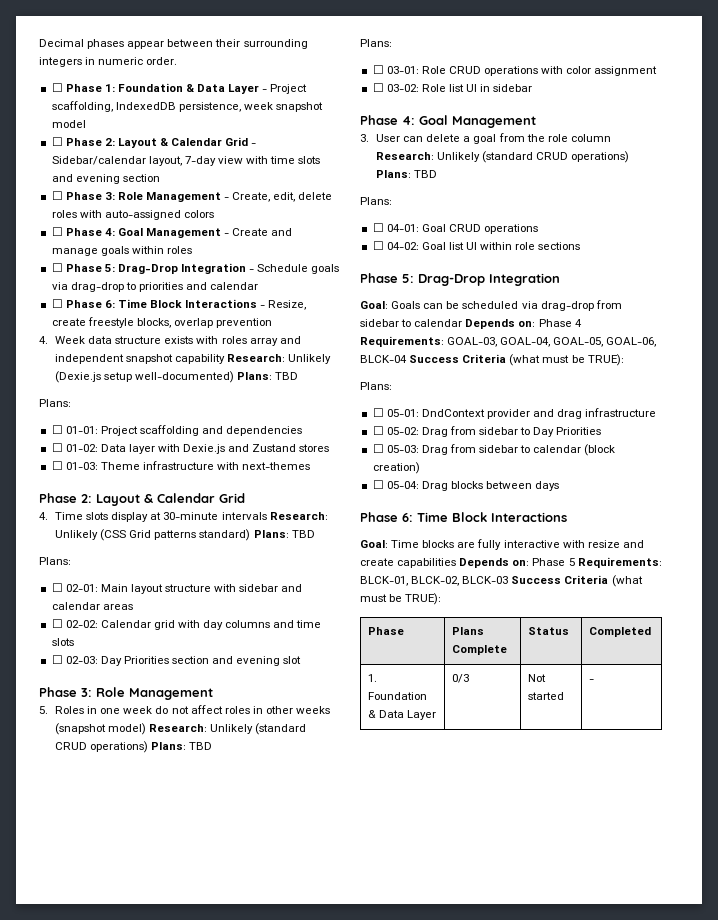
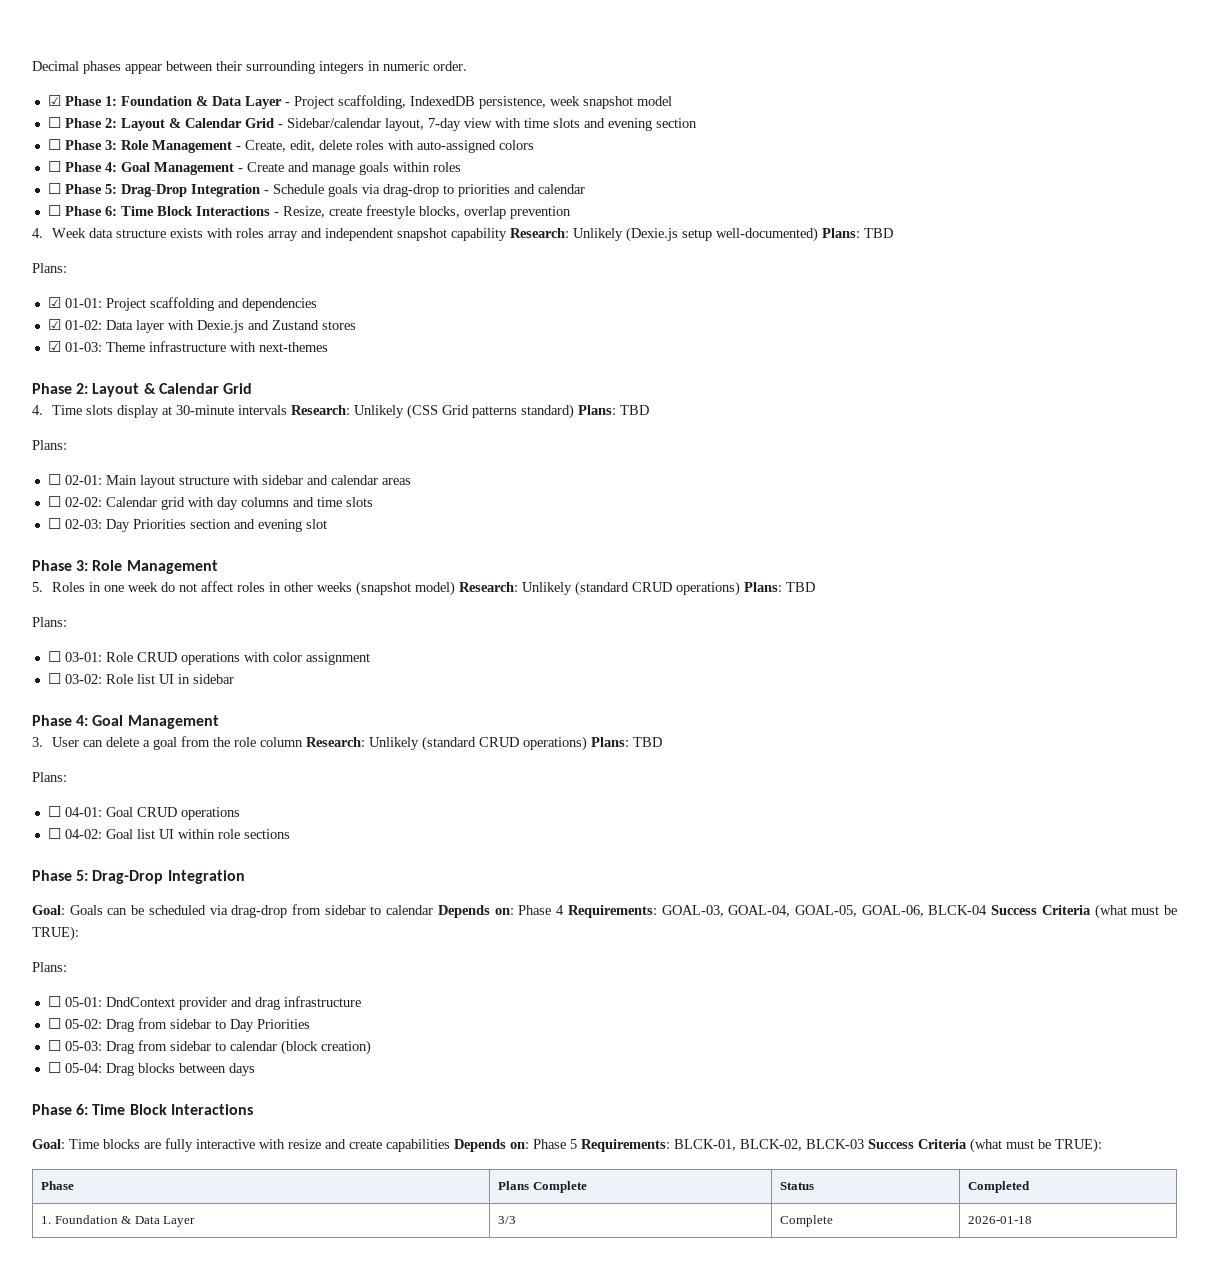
[51,83,63,92] ☐ -> [47,95,61,106] ☑
[51,425,63,434] ☐ -> [47,297,61,308] ☑
[51,443,63,452] ☐ -> [47,319,61,330] ☑
[51,461,63,470] ☐ -> [47,341,61,352] ☑
[452,674,470,683] [528,674,547,682] [528,692,565,700] [589,679,595,682] 0/3 | Not started | - -> [498,1216,517,1224] [780,1215,834,1227] [968,1216,1033,1224] 3/3 | Complete | 2026-01-18

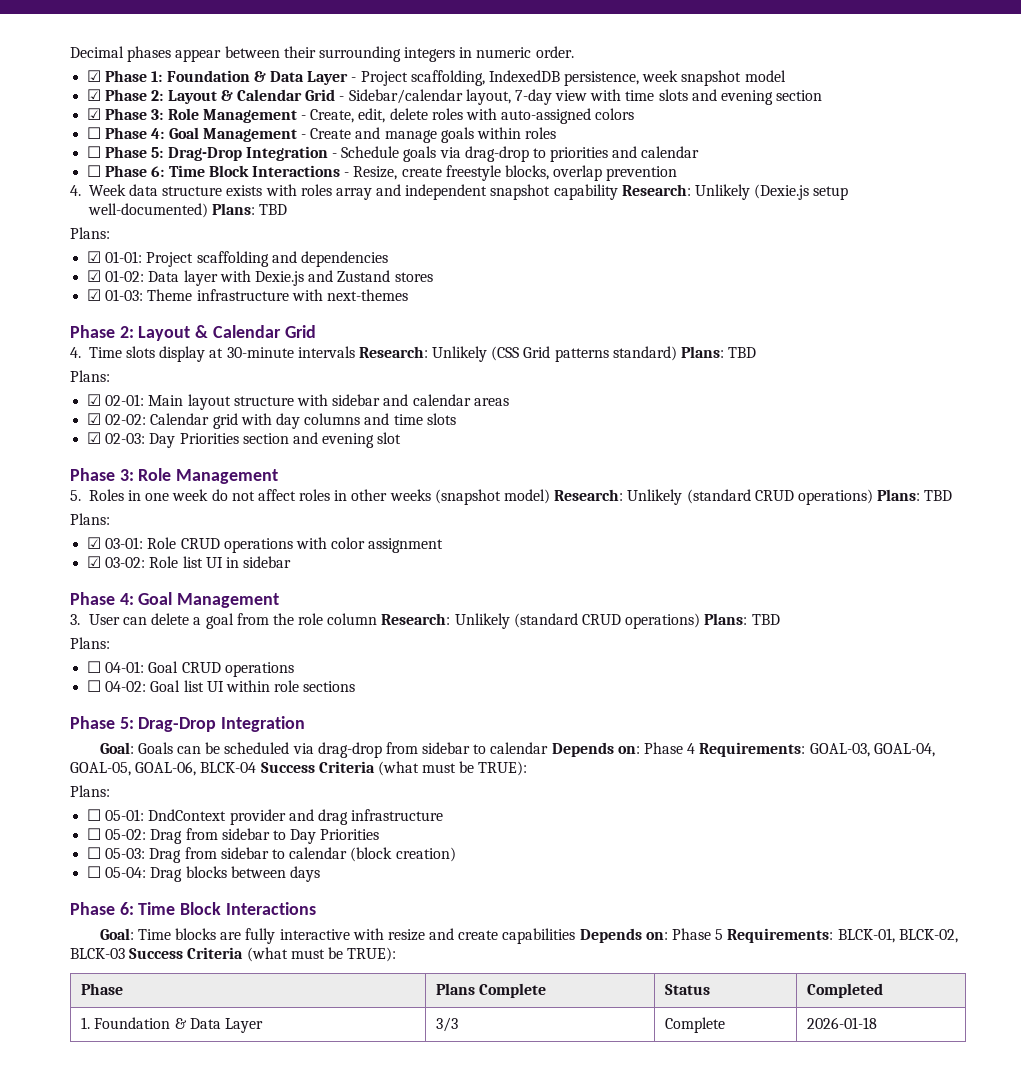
[47,117,61,128] ☐ -> [87,89,102,101] ☑
[47,139,61,150] ☐ -> [87,108,102,120] ☑
[47,474,61,485] ☐ -> [87,394,102,406] ☑
[47,496,61,507] ☐ -> [87,413,102,425] ☑
[47,518,61,529] ☐ -> [87,432,102,444] ☑
[47,651,61,662] ☐ -> [87,537,102,549] ☑
[47,673,61,684] ☐ -> [87,556,102,568] ☑

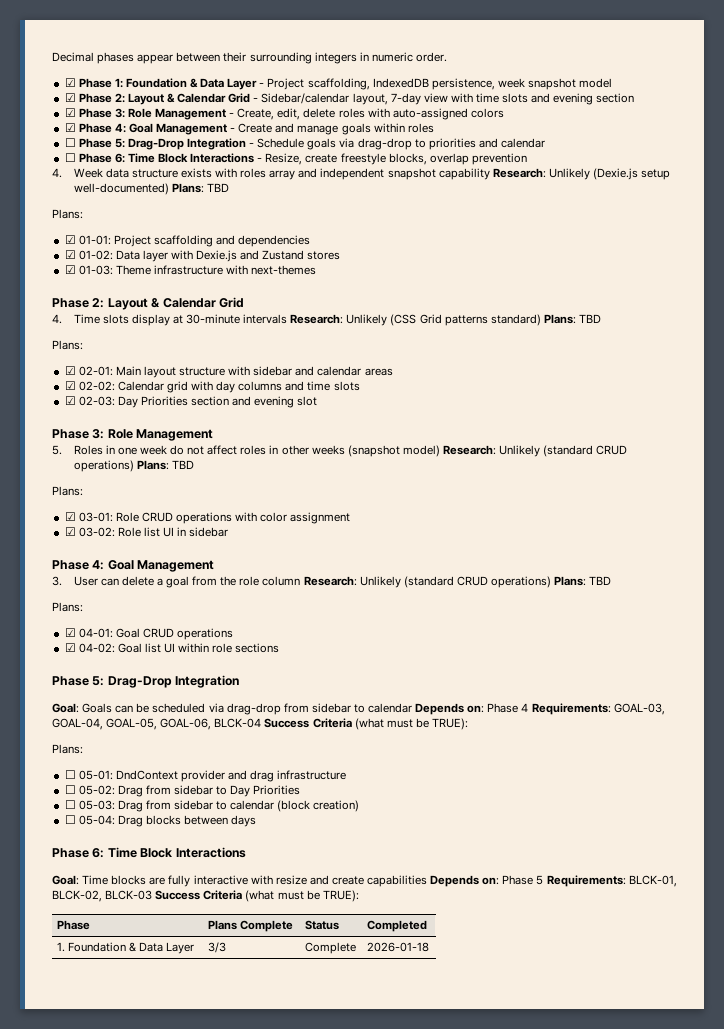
[87,127,102,139] ☐ -> [64,123,76,132] ☑
[87,661,102,673] ☐ -> [64,628,76,637] ☑
[87,680,102,692] ☐ -> [64,643,76,652] ☑

